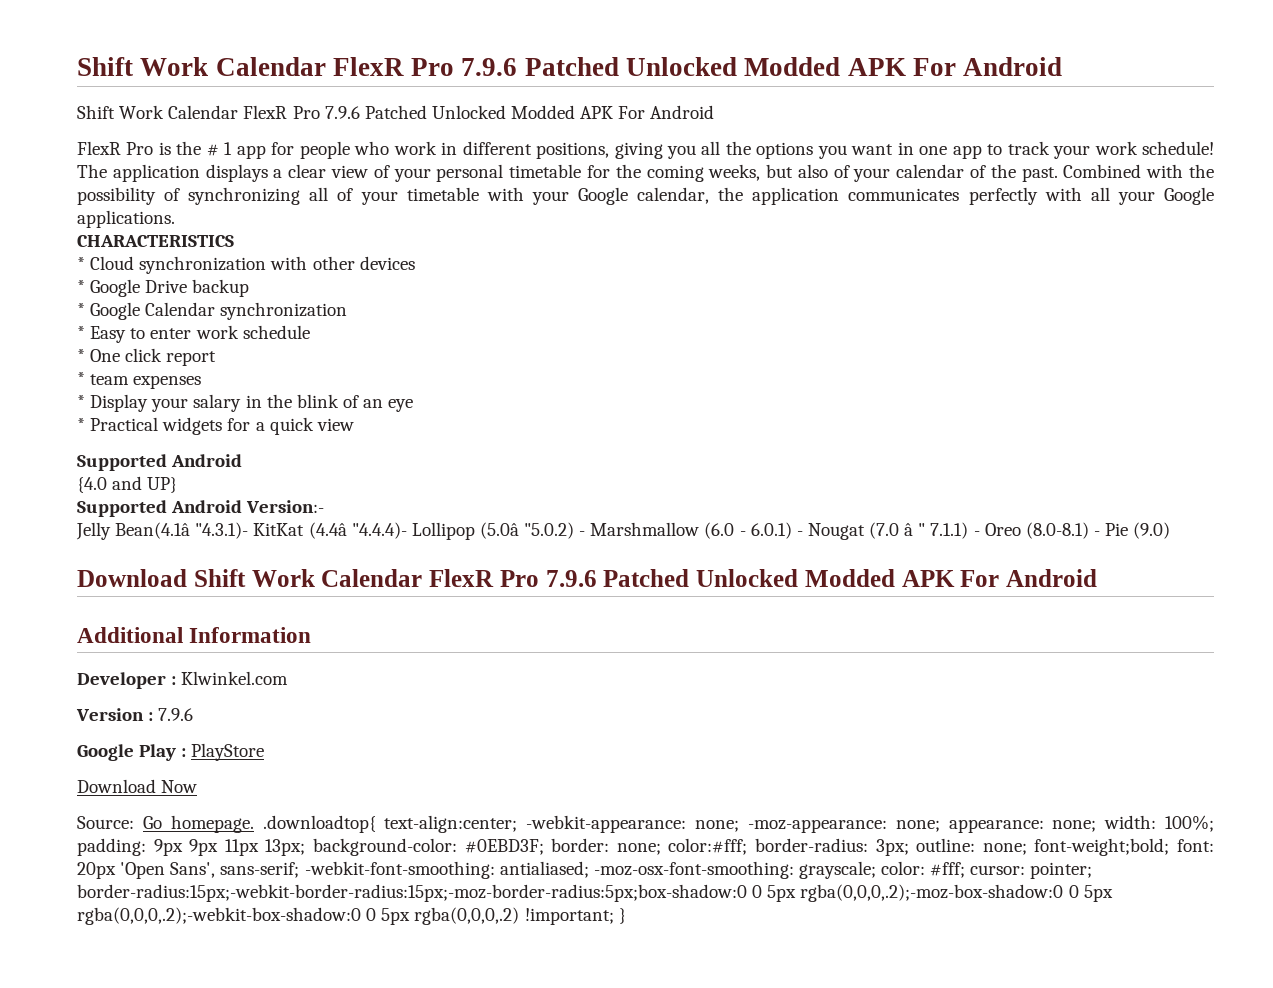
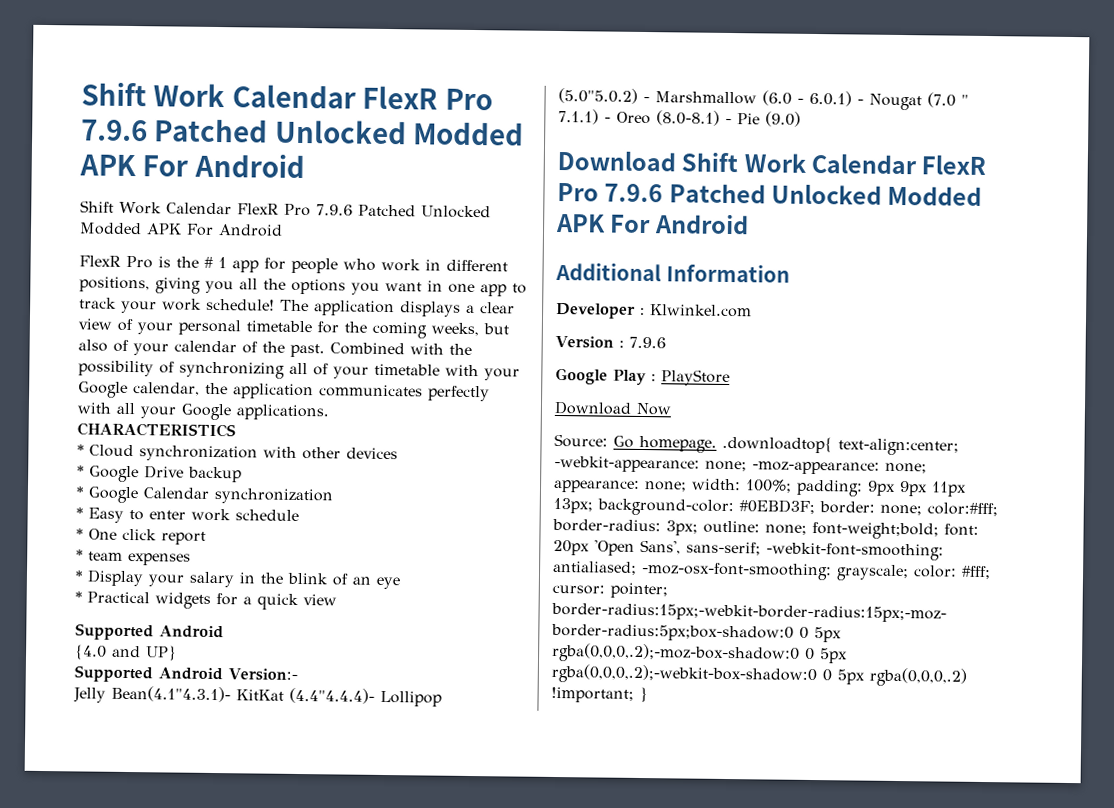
[115,522,575,540] Bean(4.1â "4.3.1)- KitKat (4.4â "4.4.4)- Lollipop (5.0â "5.0.2) -> [111,685,442,707] [558,87,638,104] Bean(4.1"4.3.1)- KitKat (4.4"4.4.4)- Lollipop (5.0"5.0.2)
[904,523,914,536] â -> (956, 100) none

